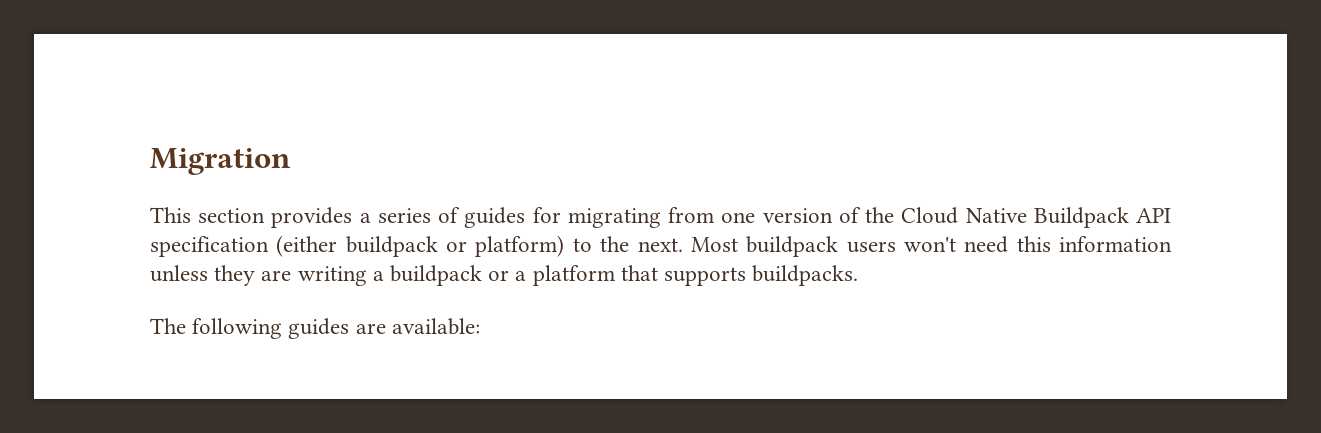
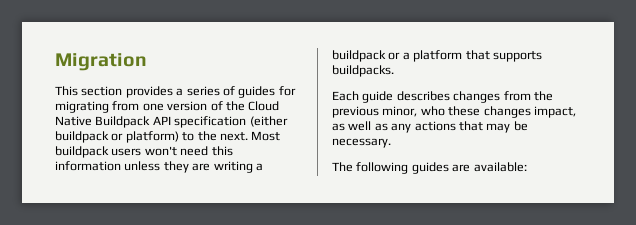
(859, 275) none -> [332,91,553,103] [332,106,576,118] [332,121,528,133] [332,138,391,148] // Each guide describes changes from the previous minor, who these changes impact, as well as any actions that may be necessary.

